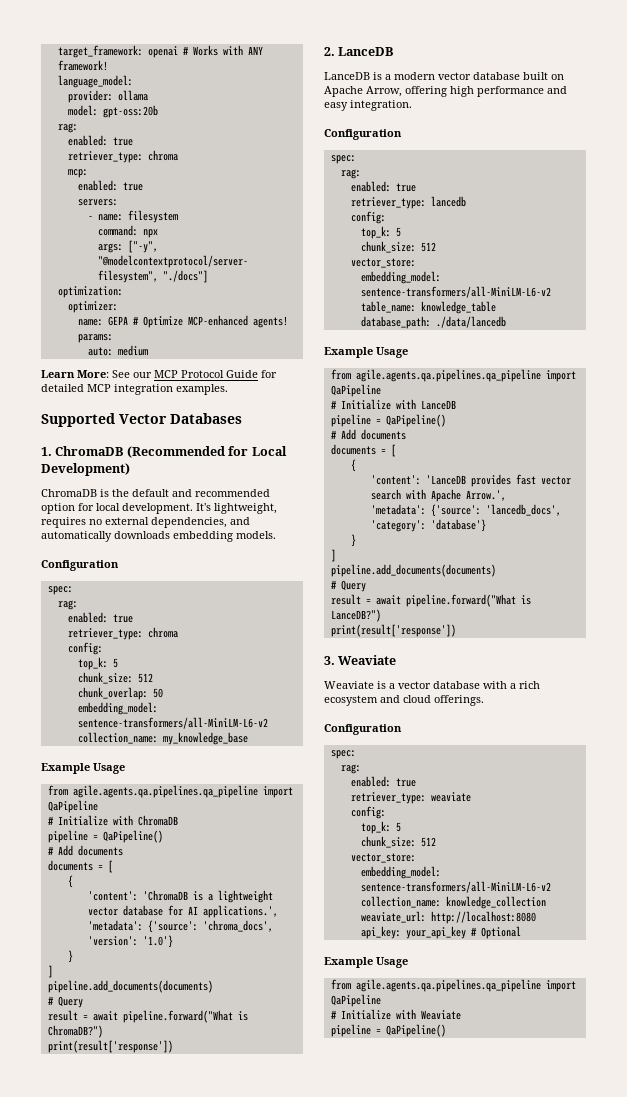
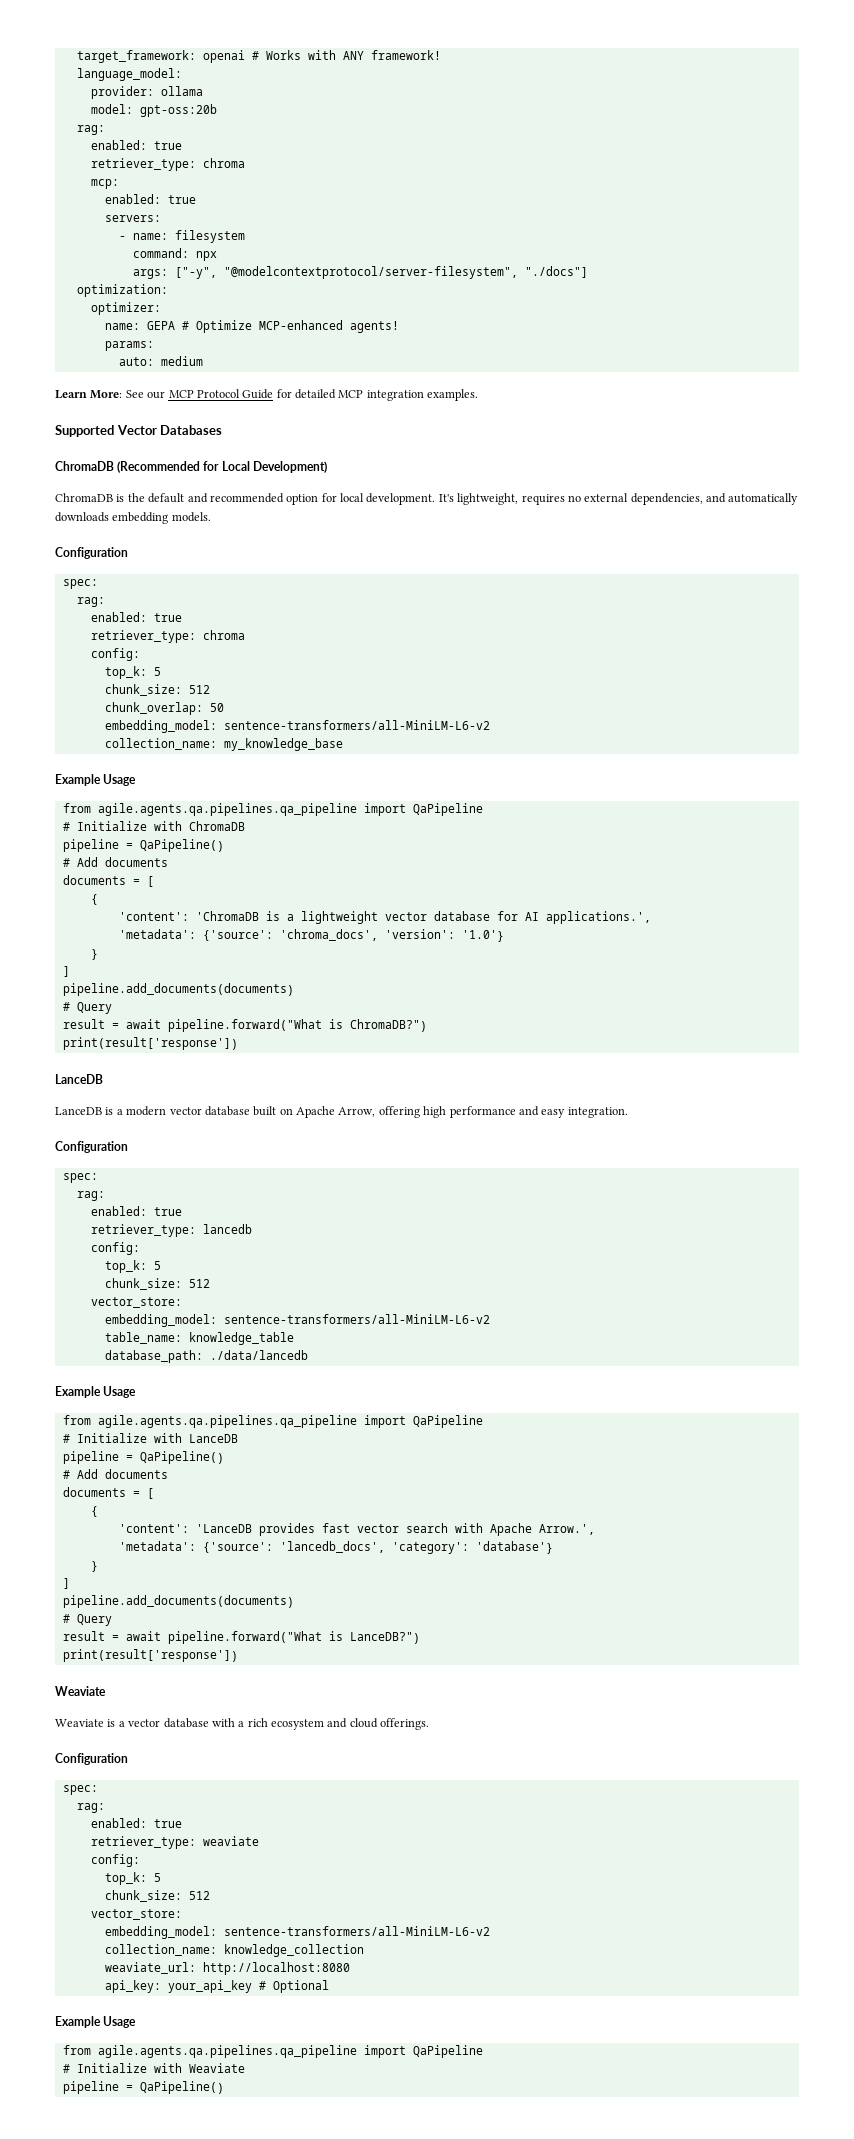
[41,447,52,456] 1. -> (223, 430) none
[324,47,335,56] 2. -> (238, 1043) none
[324,656,335,665] 3. -> (238, 1655) none

